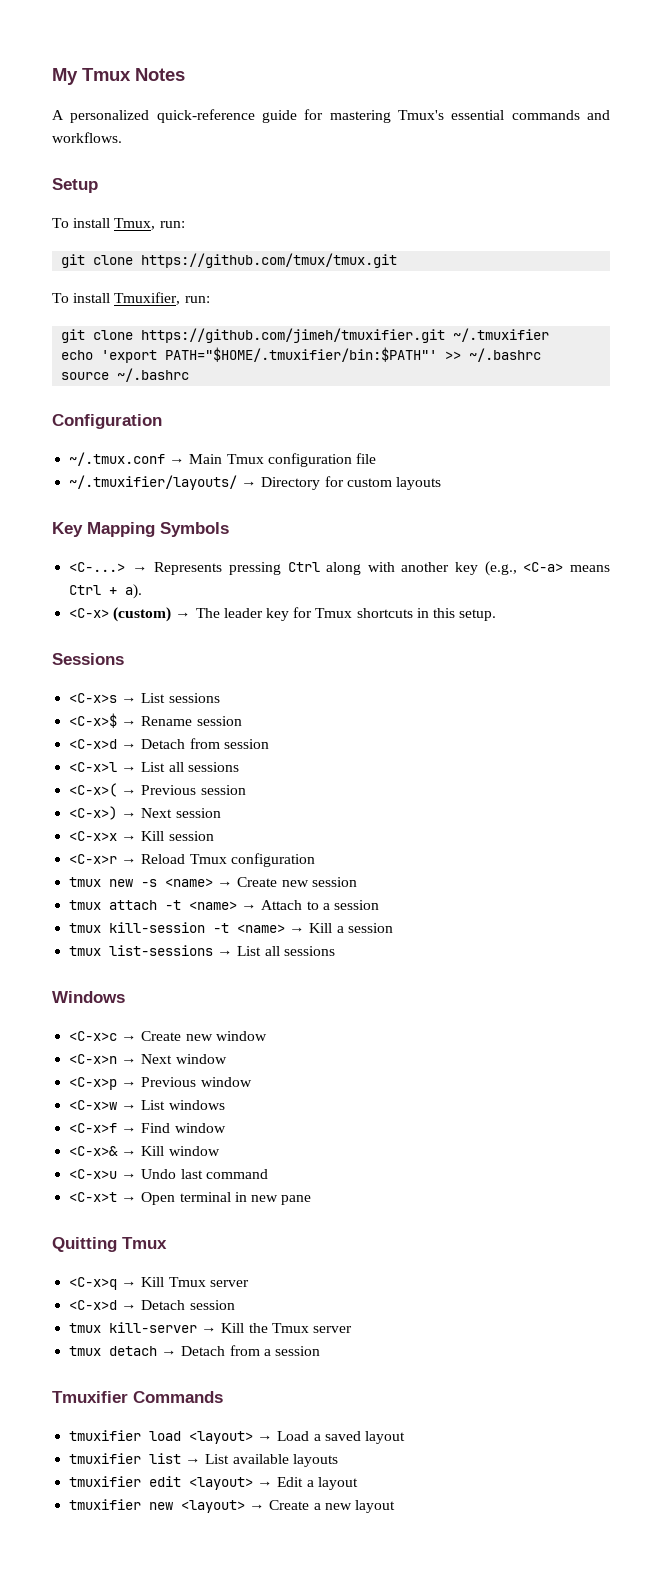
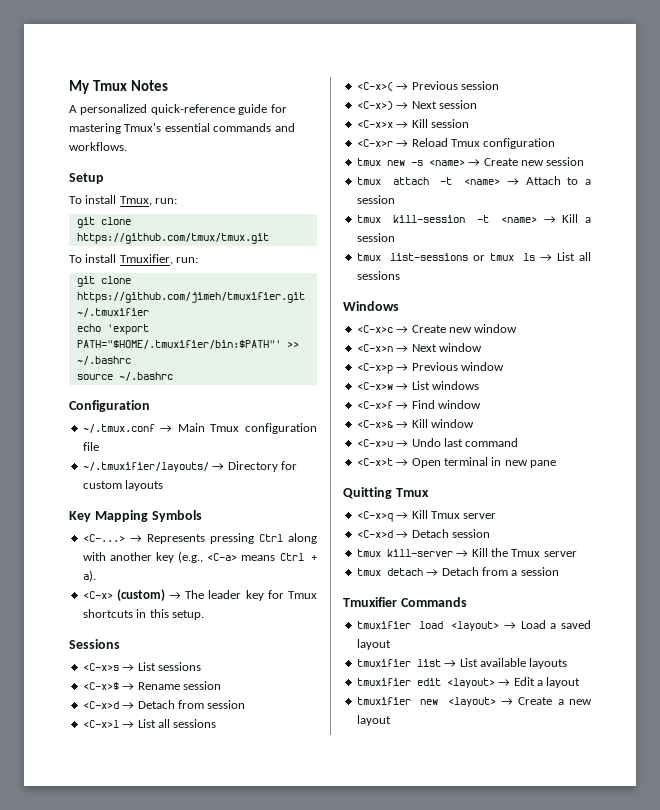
(214, 950) none -> [472,253,535,261] or tmux ls

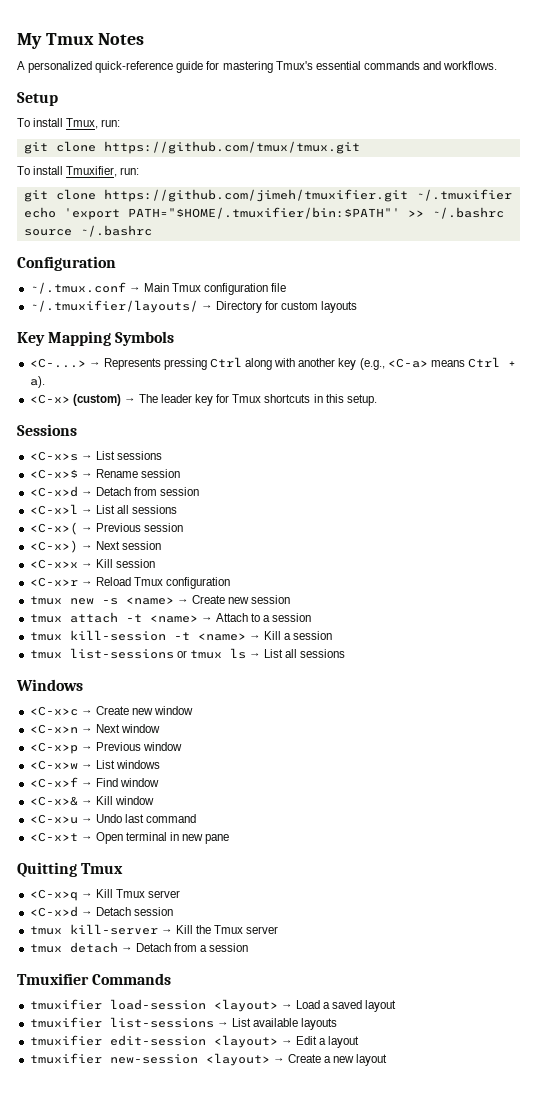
[419,621,444,629] load -> [109,999,206,1010] load-session
[416,659,441,667] list -> [109,1017,214,1028] list-sessions
[416,678,441,686] edit -> [109,1035,206,1046] edit-session
[420,699,439,705] new -> [109,1054,198,1064] new-session

